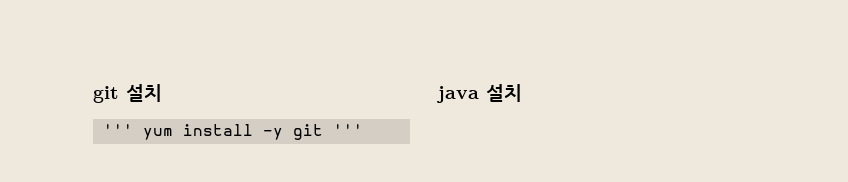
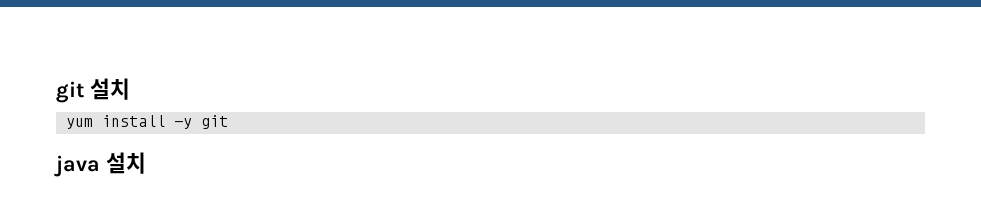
[103,124,134,136] ''' -> (130, 89) none
[333,124,364,136] ''' -> (229, 122) none

